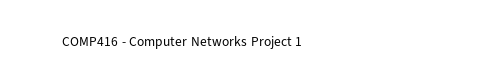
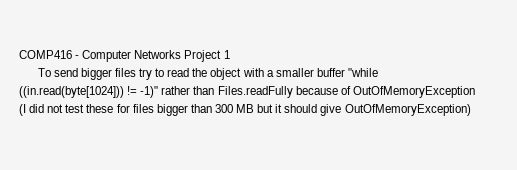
(303, 41) none -> [37,68,379,80] [19,86,475,98] [19,104,471,116] // To send bigger files try to read the object with a smaller buffer "while ((in.read(byte[1024])) != -1)" rather than Files.readFully because of OutOfMemoryException (I did not test these for files bigger than 300 MB but it should give OutOfMemoryException)

